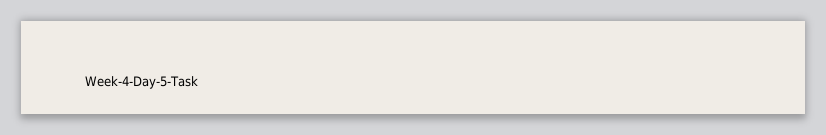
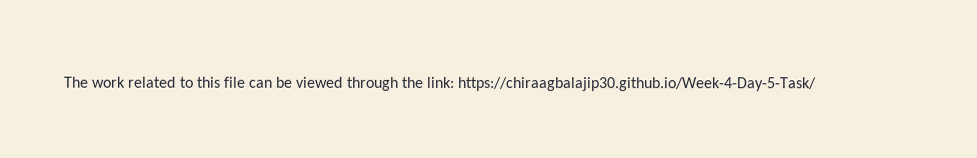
[85,76,198,89] Week-4-Day-5-Task -> [63,76,818,92] The work related to this file can be viewed through the link: https://chiraagbalajip30.github.io/Week-4-Day-5-Task/

